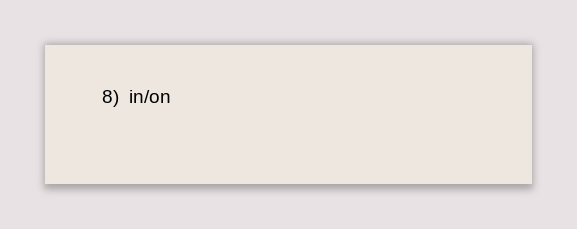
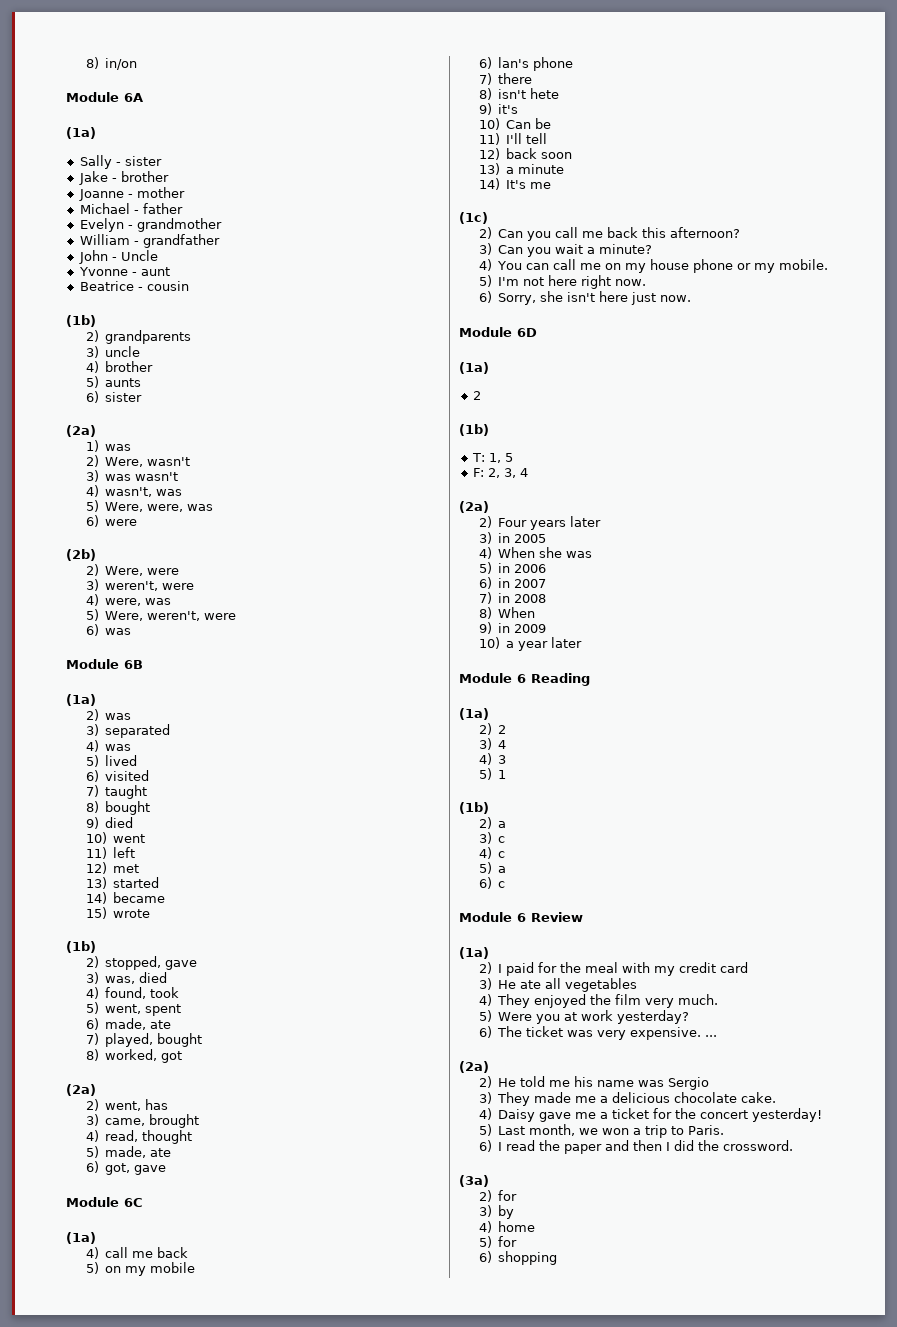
(171, 96) none -> [66,92,143,102] [66,127,96,139] [79,155,162,169] [78,171,169,185] [78,187,185,201] [79,203,183,214] [79,218,222,232] [79,234,220,248] [78,250,158,264] [78,267,170,276] [79,281,189,291] [66,315,96,327] [85,330,192,344] [85,346,141,358] [85,361,154,373] [85,376,142,388] [85,391,143,403] [66,425,96,437] [85,440,132,452] [85,455,191,467] [85,470,179,482] [85,485,183,497] [85,500,214,512] [85,515,138,527] [66,549,96,561] [85,564,180,576] [85,579,195,591] [85,594,172,606] [85,609,237,621] [85,624,132,636] [66,659,143,669] [66,694,96,706] [85,709,132,721] [85,724,171,738] [85,740,132,752] [85,755,138,767] [85,770,150,782] [85,785,148,799] [85,801,151,815] [85,817,134,829] [85,832,145,844] [85,847,135,859] [85,862,139,874] [85,877,159,889] [85,892,165,904] [85,907,150,919] [66,941,96,953] [85,956,198,970] [85,972,168,984] [85,987,180,999] [85,1002,182,1016] [85,1018,172,1030] [85,1033,203,1047] [85,1049,183,1063] [66,1084,96,1096] [85,1099,169,1111] [85,1114,200,1128] [85,1130,193,1144] [85,1146,172,1158] [85,1161,167,1175] [66,1197,143,1207] [66,1232,96,1244] [85,1247,189,1259] [85,1262,196,1276] [478,57,574,71] [478,73,533,85] [478,88,560,100] [478,103,519,115] [478,118,551,130] [478,133,547,145] [478,148,572,160] [478,163,564,175] [478,178,551,190] [459,212,488,224] [478,227,741,241] [478,243,653,257] [478,259,829,273] [478,275,647,289] [478,291,692,305] [459,327,537,337] [459,362,489,374] [472,391,481,400] [459,424,489,436] [471,453,513,463] [472,468,528,478] [459,501,489,513] [478,516,602,530] [478,532,547,544] [478,547,593,559] [478,562,547,574] [478,577,547,589] [478,592,547,604] [478,607,536,619] [478,622,547,634] [478,637,582,651] [459,673,590,686] [459,708,489,720] [478,723,507,735] [478,738,507,750] [478,753,507,765] [478,768,507,780] [459,802,489,814] [478,817,507,829] [478,832,506,844] [478,847,506,859] [478,862,507,874] [478,877,506,889] [459,912,583,922] [459,947,489,959] [478,962,749,976] [478,978,638,992] [478,994,719,1008] [478,1010,690,1024] [478,1026,718,1040] [459,1061,489,1073] [478,1076,710,1090] [478,1092,777,1106] [478,1108,823,1122] [478,1124,725,1138] [478,1140,794,1154] [459,1175,489,1187] [478,1190,518,1202] [478,1205,515,1219] [478,1221,536,1233] [478,1236,518,1248] [478,1251,558,1265] // Module 6A // (1a) // Sally - sister // Jake - brother // Joanne - mother // Michael - father // Evelyn - grandmother // William - grandfather // John - Uncle // Yvonne - aunt // Beatrice - cousin // (1b) // 2) grandparents // 3) uncle // 4) brother // 5) aunts // 6) sister // (2a) // 1) was // 2) Were, wasn't // 3) was wasn't // 4) wasn't, was // 5) Were, were, was // 6) were // (2b) // 2) Were, were // 3) weren't, were // 4) were, was // 5) Were, weren't, were // 6) was // Module 6B // (1a) // 2) was // 3) separated // 4) was // 5) lived // 6) visited // 7) taught // 8) bought // 9) died // 10) went // 11) left // 12) met // 13) started // 14) became // 15) wrote // (1b) // 2) stopped, gave // 3) was, died // 4) found, took // 5) went, spent // 6) made, ate // 7) played, bought // 8) worked, got // (2a) // 2) went, has // 3) came, brought // 4) read, thought // 5) made, ate // 6) got, gave // Module 6C // (1a) // 4) call me back // 5) on my mobile // 6) lan's phone // 7) there // 8) isn't hete // 9) it's // 10) Can be // 11) I'll tell // 12) back soon // 13) a minute // 14) It's me // (1c) // 2) Can you call me back this afternoon? // 3) Can you wait a minute? // 4) You can call me on my house phone or my mobile. // 5) I'm not here right now. // 6) Sorry, she isn't here just now. // Module 6D // (1a) // 2 // (1b) // T: 1, 5 // F: 2, 3, 4 // (2a) // 2) Four years later // 3) in 2005 // 4) When she was // 5) in 2006 // 6) in 2007 // 7) in 2008 // 8) When // 9) in 2009 // 10) a year later // Module 6 Reading // (1a) // 2) 2 // 3) 4 // 4) 3 // 5) 1 // (1b) // 2) a // 3) c // 4) c // 5) a // 6) c // Module 6 Review // (1a) // 2) I paid for the meal with my credit card // 3) He ate all vegetables // 4) They enjoyed the film very much. // 5) Were you at work yesterday? // 6) The ticket was very expensive. ... // (2a) // 2) He told me his name was Sergio // 3) They made me a delicious chocolate cake. // 4) Daisy gave me a ticket for the concert yesterday! // 5) Last month, we won a trip to Paris. // 6) I read the paper and then I did the crossword. // (3a) // 2) for // 3) by // 4) home // 5) for // 6) shopping

